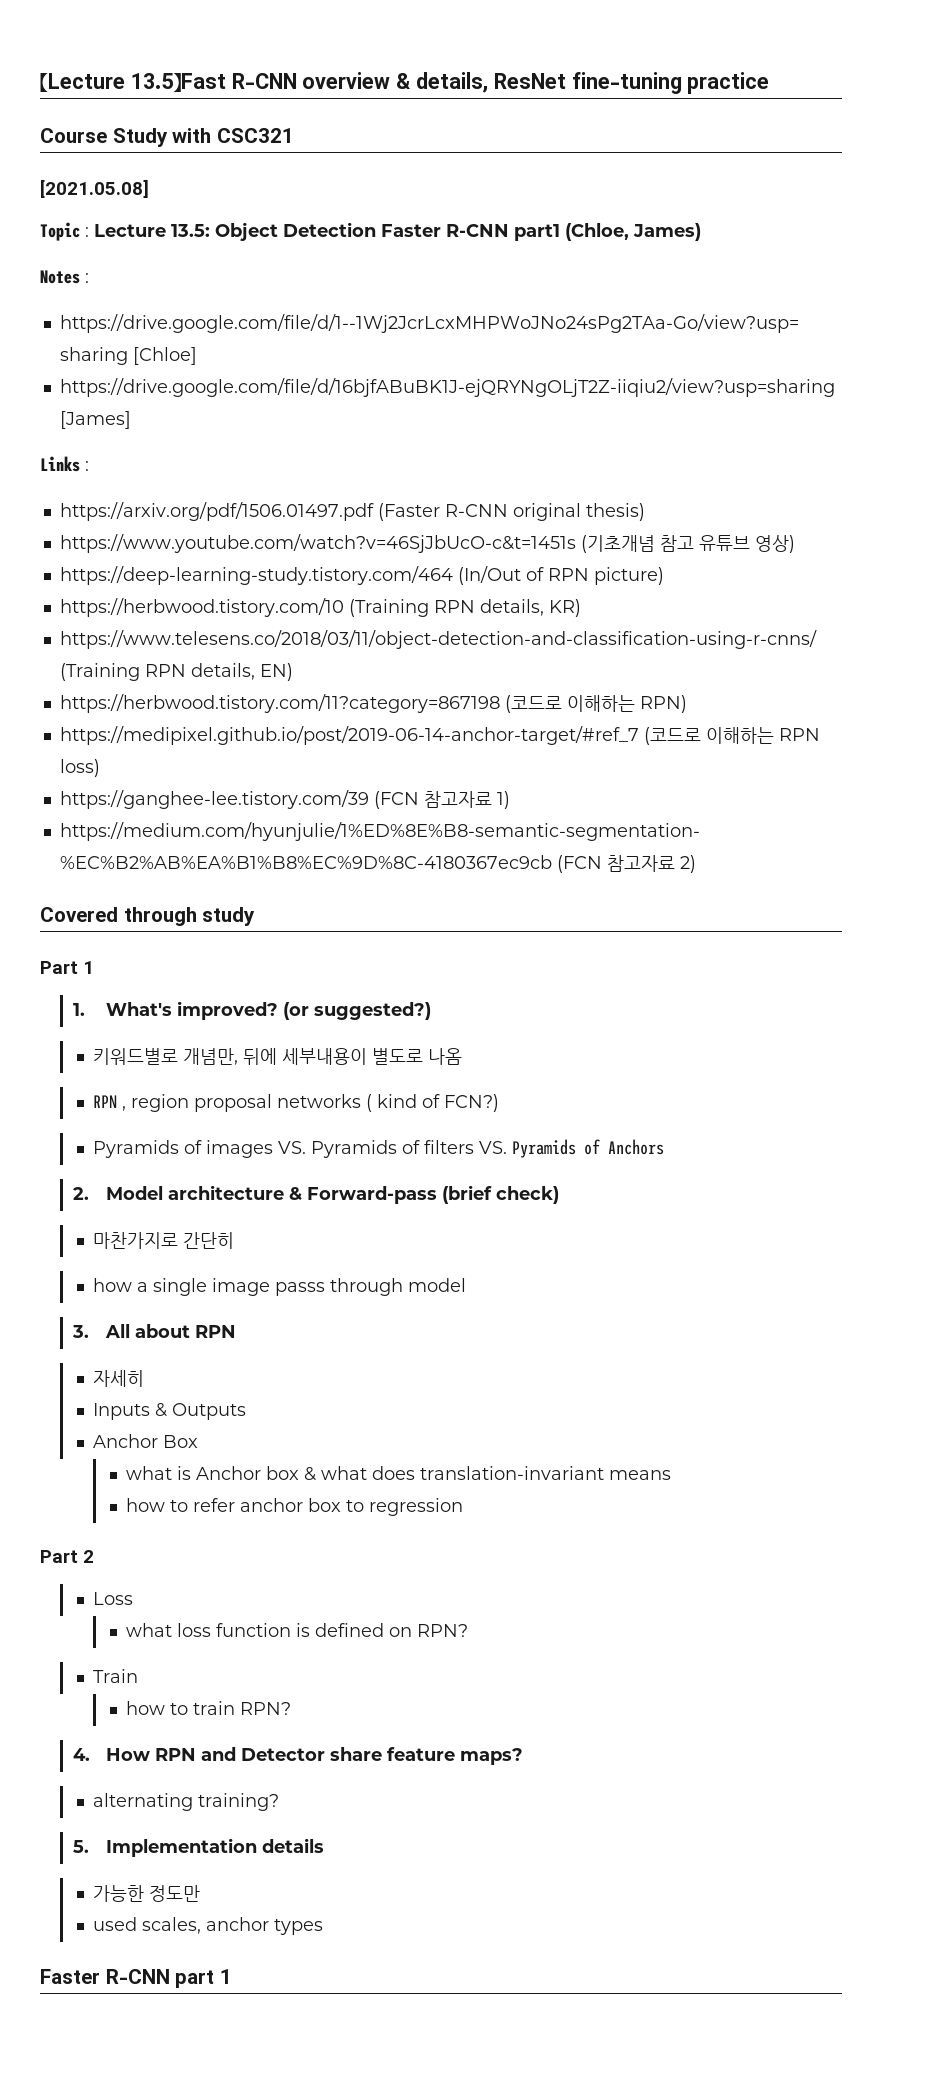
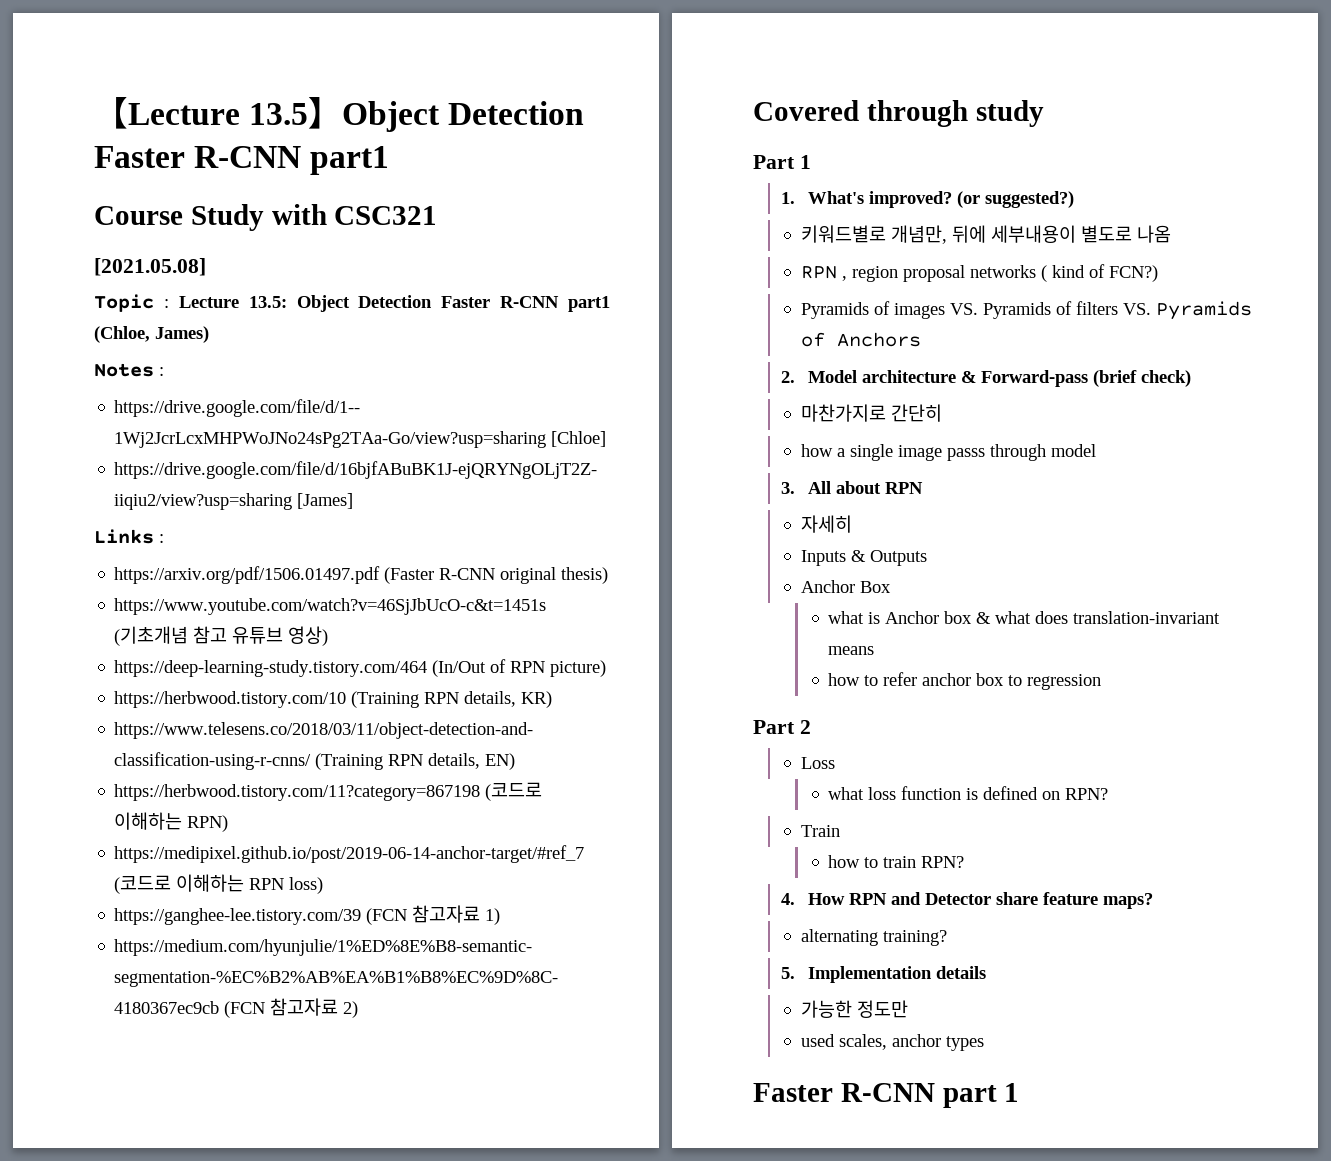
[180,72,770,94] Fast R-CNN overview & details, ResNet fine-tuning practice -> [342,101,585,132] [94,146,390,175] Object Detection Faster R-CNN part1

